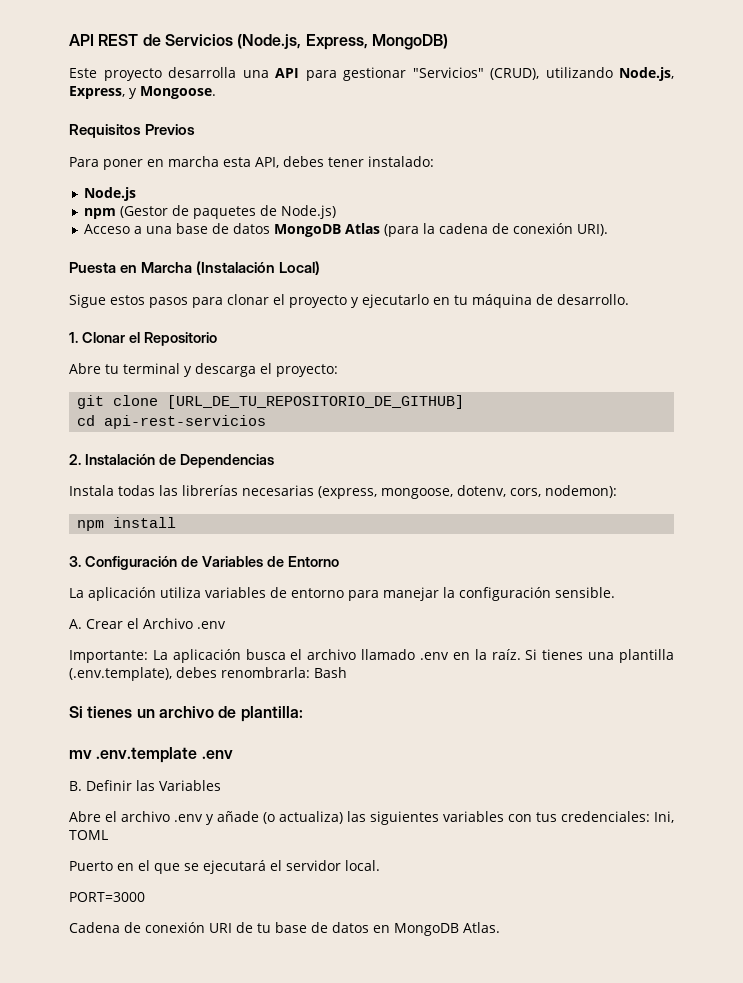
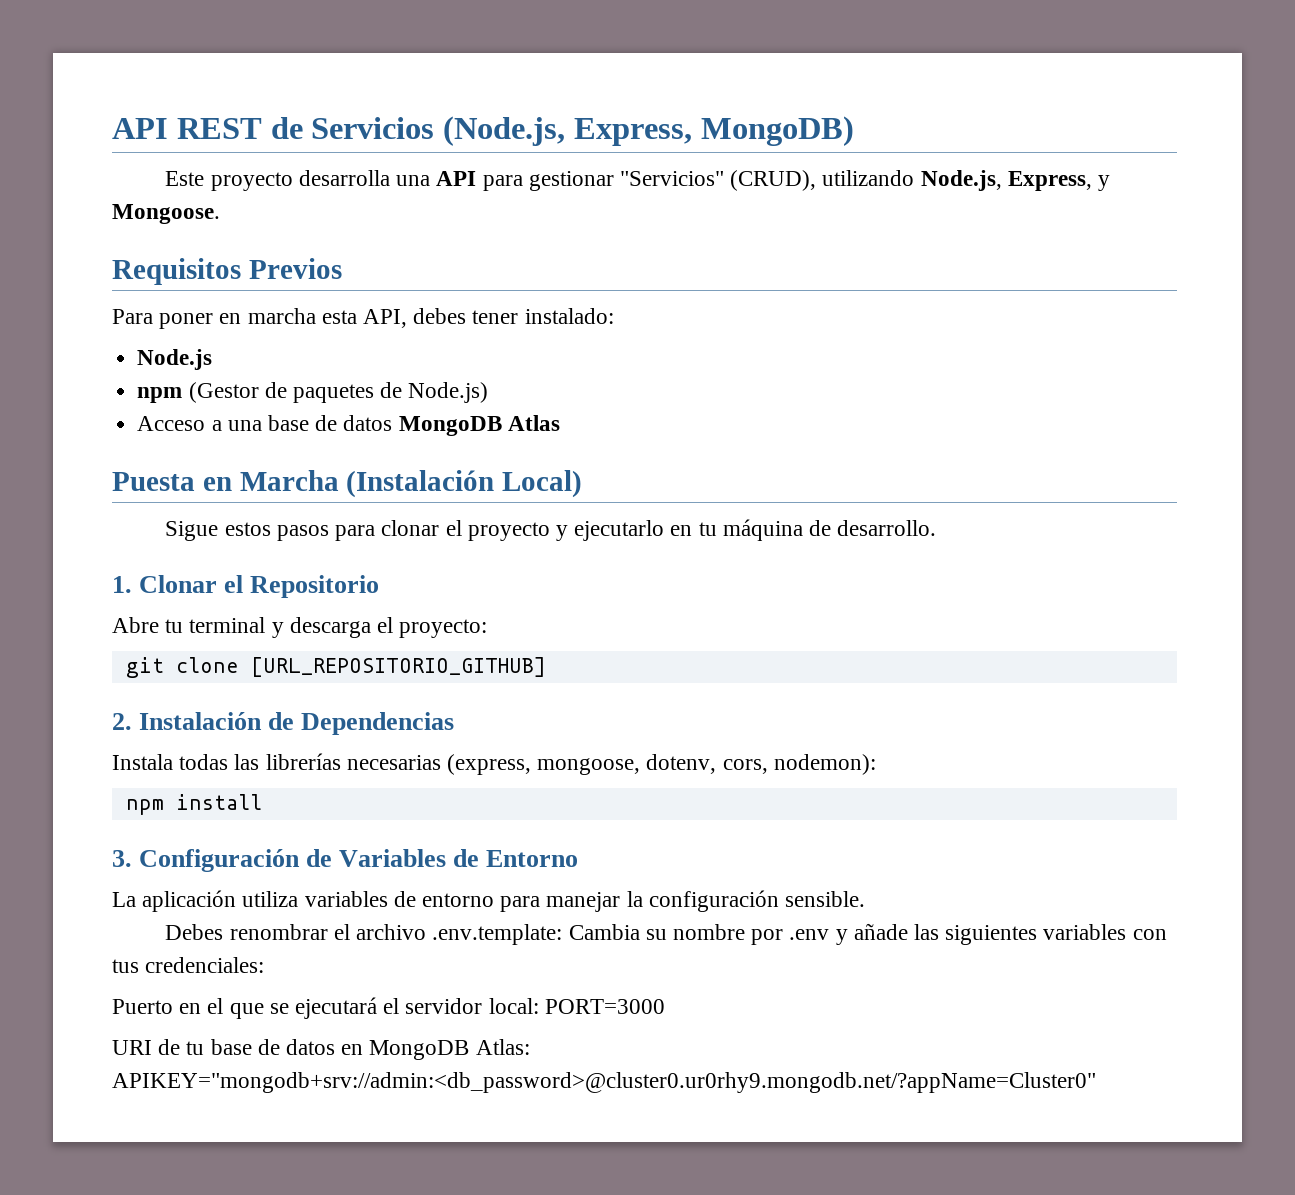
[384,223,609,237] (para la cadena de conexión URI). -> (560, 423) none
[167,395,465,409] [77,415,267,429] [URL_DE_TU_REPOSITORIO_DE_GITHUB] // cd api-rest-servicios -> [250,657,546,677] [URL_REPOSITORIO_GITHUB]
[69,618,226,629] [69,649,674,663] [69,667,347,681] [69,706,303,722] [69,747,233,763] [69,780,221,791] [69,811,170,822] A. Crear el Archivo .env // Importante: La aplicación busca el archivo llamado .env en la raíz. Si tienes una plantilla (.env.template), debes renombrarla: Bash // Si tienes un archivo de plantilla: // mv .env.template .env // B. Definir las Variables // Abre el archivo -> [165,924,784,945] Debes renombrar el archivo .env.template: Cambia su nombre por
[263,811,343,824] (o actualiza) -> (908, 931) none
[654,811,674,823] [69,830,108,840] Ini, TOML -> (265, 965) none
[345,860,380,871] local. // -> [488,998,539,1014] local:
[69,922,205,933] Cadena de conexión -> (665, 1006) none
[463,922,500,933] Atlas. -> [475,1039,530,1055] [112,1072,1096,1093] Atlas: APIKEY="mongodb+srv://admin:<db_password>@cluster0.ur0rhy9.mongodb.net/?appName=Cluster0"

